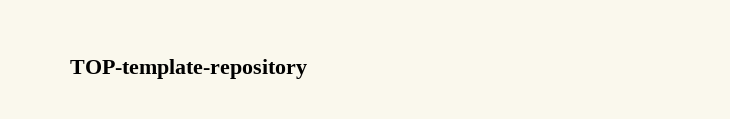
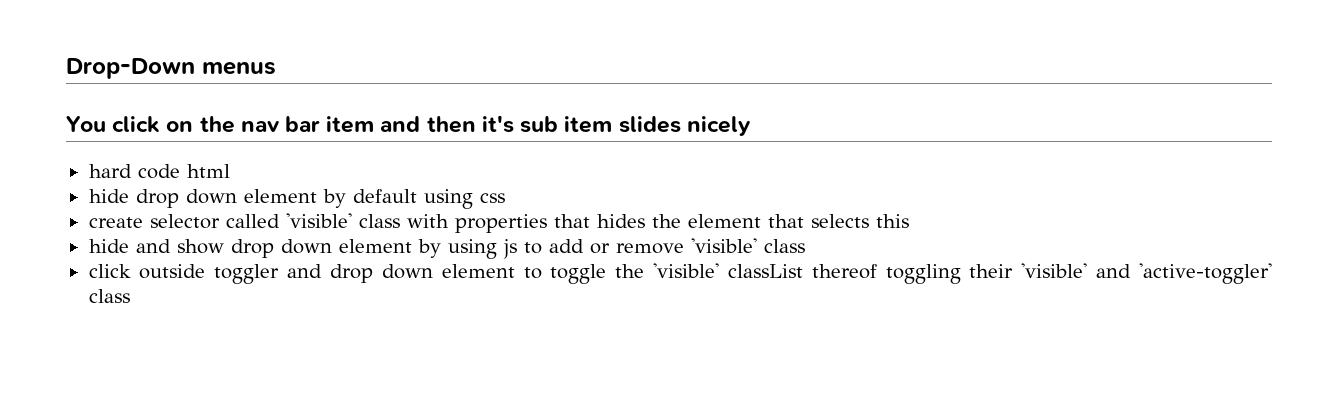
[70,59,307,79] TOP-template-repository -> [66,58,276,79] [66,115,751,136] [88,164,230,179] [88,189,505,209] [88,213,909,233] [88,238,805,259] [88,263,1273,284] [88,289,130,303] Drop-Down menus // You click on the nav bar item and then it's sub item slides nicely // hard code html // hide drop down element by default using css // create selector called 'visible' class with properties that hides the element that selects this // hide and show drop down element by using js to add or remove 'visible' class // click outside toggler and drop down element to toggle the 'visible' classList thereof toggling their 'visible' and 'active-toggler' class

